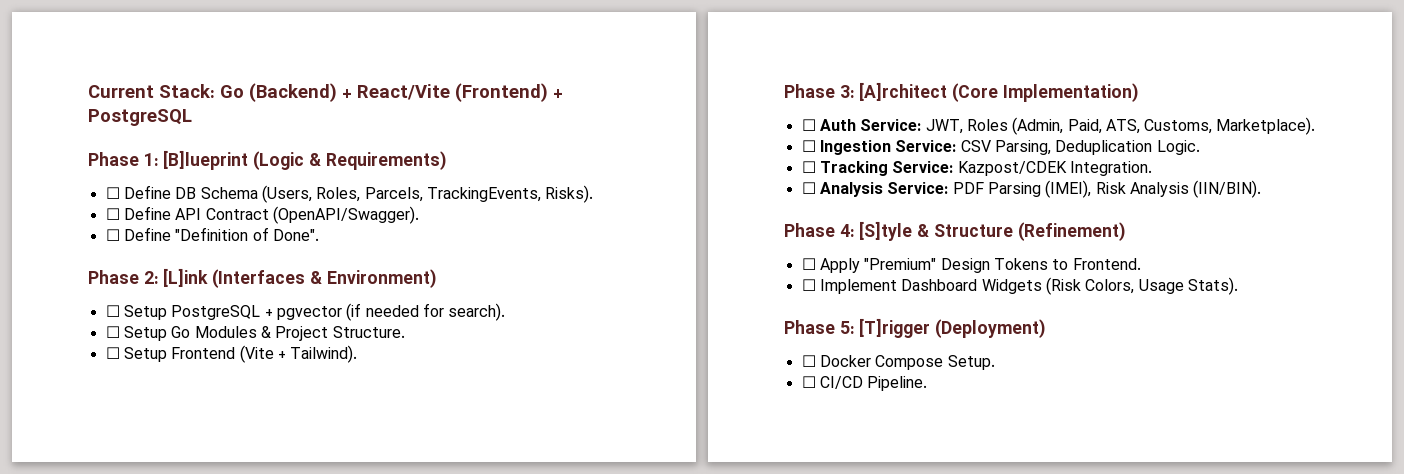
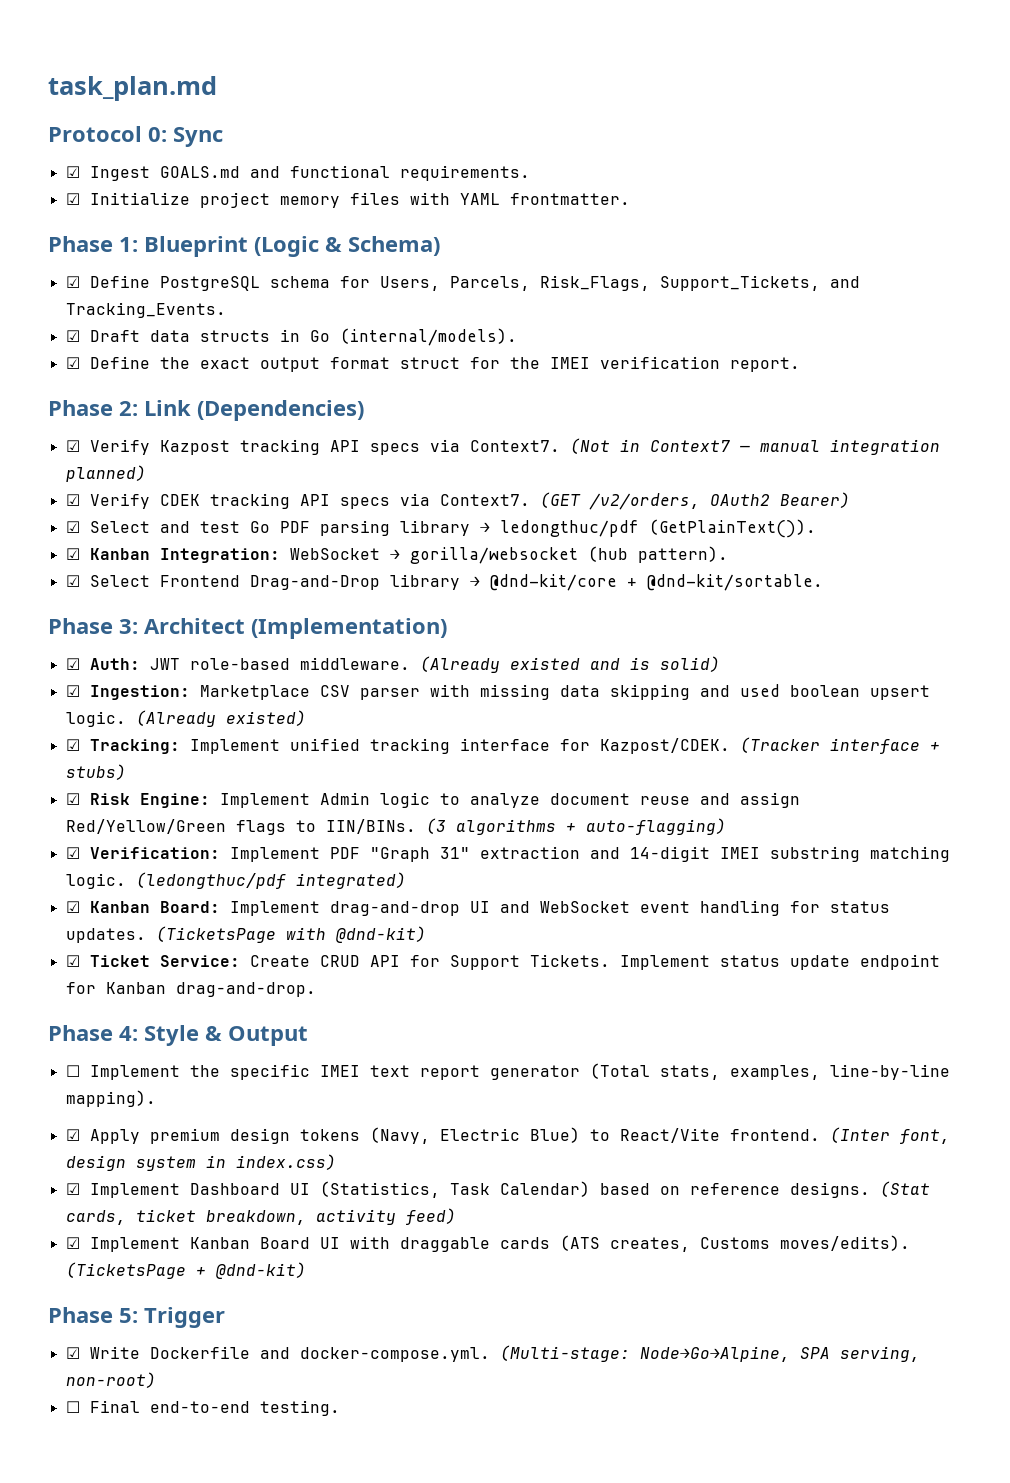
[88,83,563,102] [88,109,192,126] Current Stack: Go (Backend) + React/Vite (Frontend) + PostgreSQL -> [48,76,217,101] [48,126,223,147] [65,165,530,181] [65,192,630,208] task_plan.md // Protocol 0: Sync // ☑ Ingest GOALS.md and functional requirements. // ☑ Initialize project memory files with YAML frontmatter.
[163,150,249,170] [B]lueprint -> [144,236,248,257] Blueprint
[325,151,447,170] [105,185,594,203] [105,206,419,224] [105,227,319,241] [88,268,437,288] [105,303,506,321] [105,326,405,341] [105,345,358,363] [784,82,1139,102] [801,117,1316,135] [801,140,1200,155] [801,161,1152,176] [801,180,1262,198] [784,221,1126,241] [801,258,1141,273] [801,277,1238,295] [784,318,1047,338] [801,355,995,370] [801,376,928,391] Requirements) // ☐ Define DB Schema (Users, Roles, Parcels, TrackingEvents, Risks). // ☐ Define API Contract (OpenAPI/Swagger). // ☐ Define "Definition of Done". // Phase 2: [L]ink (Interfaces & Environment) // ☐ Setup PostgreSQL + pgvector (if needed for search). // ☐ Setup Go Modules & Project Structure. // ☐ Setup Frontend (Vite + Tailwind). // Phase 3: [A]rchitect (Core Implementation) // ☐ Auth Service: JWT, Roles (Admin, Paid, ATS, Customs, Marketplace). // ☐ Ingestion Service: CSV Parsing, Deduplication Logic. // ☐ Tracking Service: Kazpost/CDEK Integration. // ☐ Analysis Service: PDF Parsing (IMEI), Risk Analysis (IIN/BIN). // Phase 4: [S]tyle & Structure (Refinement) // ☐ Apply "Premium" Design Tokens to Frontend. // ☐ Implement Dashboard Widgets (Risk Colors, Usage Stats). // Phase 5: [T]rigger (Deployment) // ☐ Docker Compose Setup. // ☐ CI/CD Pipeline. -> [348,236,440,256] [65,275,860,291] [65,302,226,318] [65,328,517,346] [65,356,800,372] [48,400,364,421] [65,438,940,455] [65,465,146,482] [65,492,850,510] [65,519,816,538] [65,546,728,564] [65,574,823,591] [48,618,447,639] [65,656,720,673] [65,684,930,700] [65,710,306,727] [65,737,940,754] [65,764,126,780] [65,792,800,808] [65,818,726,835] [65,846,950,862] [65,872,406,889] [65,900,890,916] [65,926,426,943] [65,954,940,970] [65,982,316,997] [48,1025,308,1046] [65,1063,950,1080] [65,1090,156,1107] [65,1127,950,1144] [65,1154,336,1171] [65,1181,930,1198] [65,1208,456,1225] [65,1235,910,1252] [65,1262,306,1279] [48,1307,225,1328] [65,1345,920,1362] [65,1372,156,1388] [65,1400,340,1416] Schema) // ☑ Define PostgreSQL schema for Users, Parcels, Risk_Flags, Support_Tickets, and Tracking_Events. // ☑ Draft data structs in Go (internal/models). // ☑ Define the exact output format struct for the IMEI verification report. // Phase 2: Link (Dependencies) // ☑ Verify Kazpost tracking API specs via Context7. (Not in Context7 — manual integration planned) // ☑ Verify CDEK tracking API specs via Context7. (GET /v2/orders, OAuth2 Bearer) // ☑ Select and test Go PDF parsing library → ledongthuc/pdf (GetPlainText()). // ☑ Kanban Integration: WebSocket → gorilla/websocket (hub pattern). // ☑ Select Frontend Drag-and-Drop library → @dnd-kit/core + @dnd-kit/sortable. // Phase 3: Architect (Implementation) // ☑ Auth: JWT role-based middleware. (Already existed and is solid) // ☑ Ingestion: Marketplace CSV parser with missing data skipping and used boolean upsert logic. (Already existed) // ☑ Tracking: Implement unified tracking interface for Kazpost/CDEK. (Tracker interface + stubs) // ☑ Risk Engine: Implement Admin logic to analyze document reuse and assign Red/Yellow/Green flags to IIN/BINs. (3 algorithms + auto-flagging) // ☑ Verification: Implement PDF "Graph 31" extraction and 14-digit IMEI substring matching logic. (ledongthuc/pdf integrated) // ☑ Kanban Board: Implement drag-and-drop UI and WebSocket event handling for status updates. (TicketsPage with @dnd-kit) // ☑ Ticket Service: Create CRUD API for Support Tickets. Implement status update endpoint for Kanban drag-and-drop. // Phase 4: Style & Output // ☐ Implement the specific IMEI text report generator (Total stats, examples, line-by-line mapping). // ☑ Apply premium design tokens (Navy, Electric Blue) to React/Vite frontend. (Inter font, design system in index.css) // ☑ Implement Dashboard UI (Statistics, Task Calendar) based on reference designs. (Stat cards, ticket breakdown, activity feed) // ☑ Implement Kanban Board UI with draggable cards (ATS creates, Customs moves/edits). (TicketsPage + @dnd-kit) // Phase 5: Trigger // ☑ Write Dockerfile and docker-compose.yml. (Multi-stage: Node→Go→Alpine, SPA serving, non-root) // ☐ Final end-to-end testing.

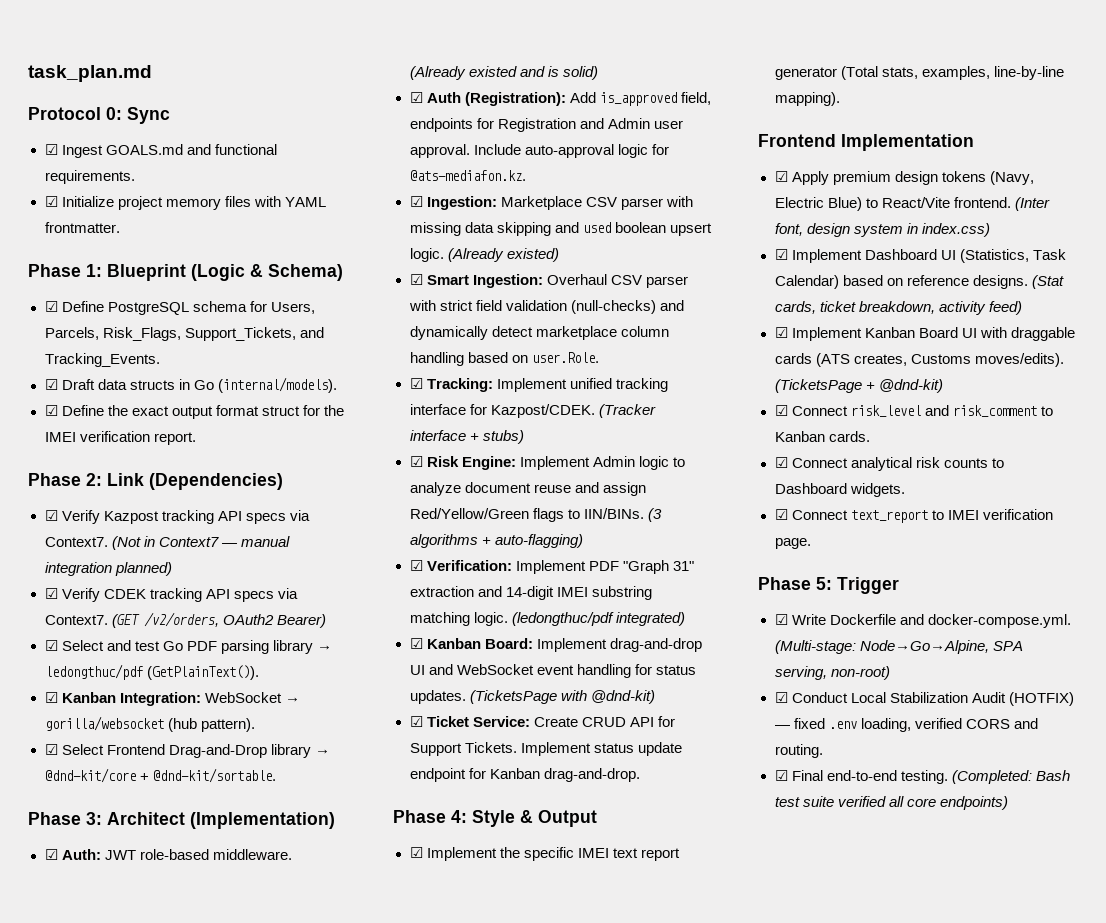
(720, 664) none -> [409,92,711,106] [409,118,683,132] [409,144,669,158] [409,170,526,181] // ☑ Auth (Registration): Add is_approved field, endpoints for Registration and Admin user approval. Include auto-approval logic for @ats-mediafon.kz.
(306, 718) none -> [409,274,688,288] [408,300,684,314] [409,326,669,340] [409,352,599,366] // ☑ Smart Ingestion: Overhaul CSV parser with strict field validation (null-checks) and dynamically detect marketplace column handling based on user.Role.
[65,1065,80,1077] ☐ -> [409,847,423,858] ☑
(156, 1098) none -> [758,134,974,151] // Frontend Implementation
(306, 1270) none -> [774,405,1053,417] [774,431,870,442] [774,457,1004,471] [774,483,905,497] [774,509,1053,523] [774,538,811,549] // ☑ Connect risk_level and risk_comment to Kanban cards. // ☑ Connect analytical risk counts to Dashboard widgets. // ☑ Connect text_report to IMEI verification page.
[65,1400,340,1416] ☐ Final end-to-end testing. -> [774,692,1074,706] [774,718,1038,732] [774,744,823,758] [774,770,1070,784] [774,796,1008,810] ☑ Conduct Local Stabilization Audit (HOTFIX) — fixed .env loading, verified CORS and routing. // ☑ Final end-to-end testing. (Completed: Bash test suite verified all core endpoints)

